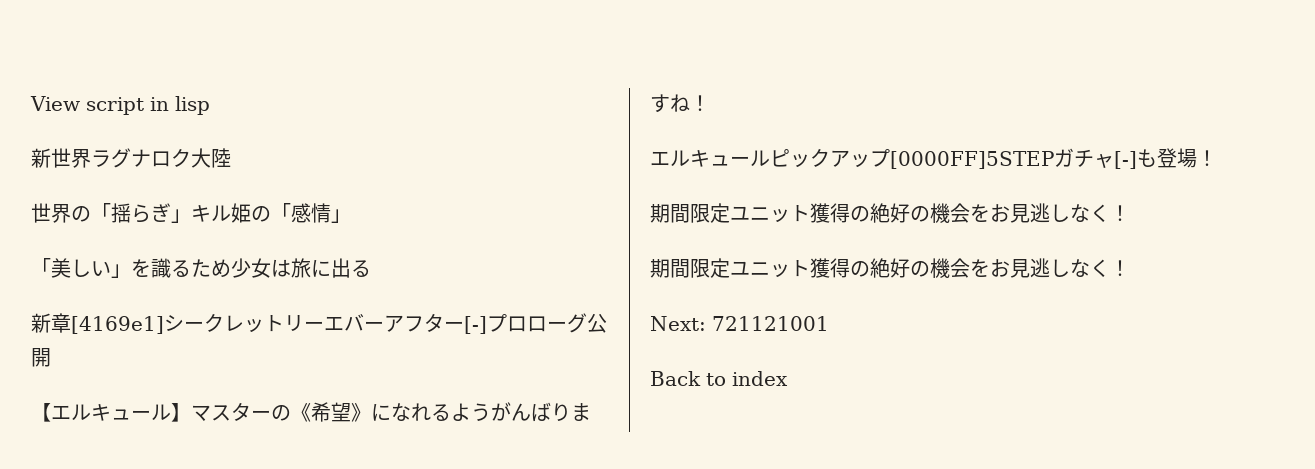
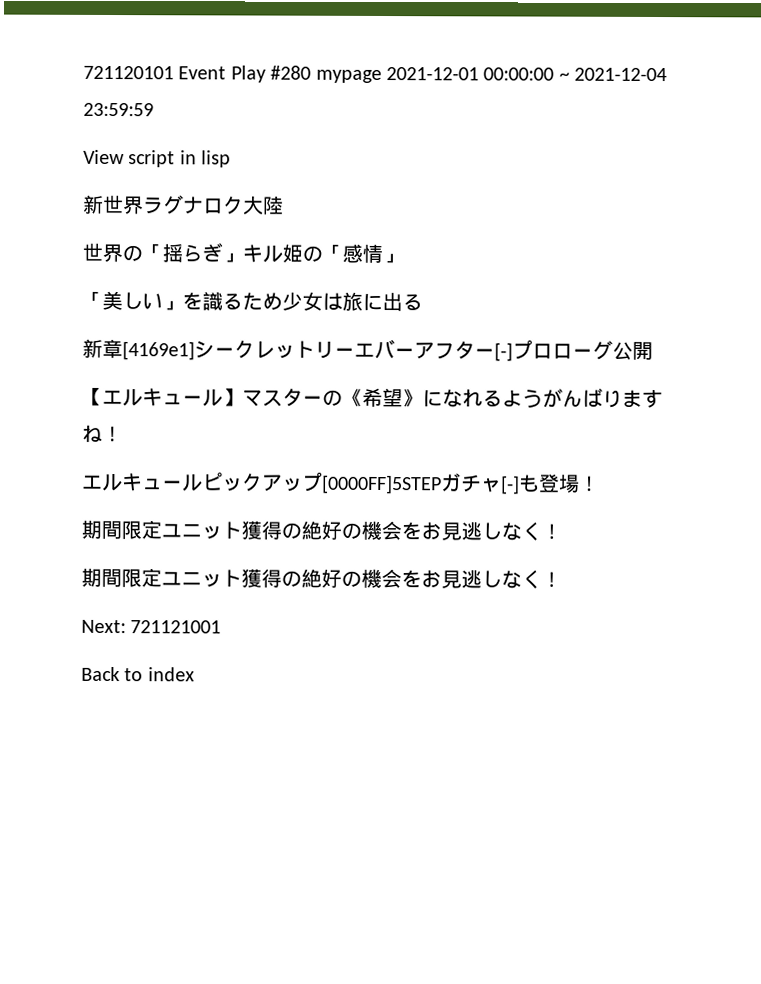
(30, 103) none -> [83,65,668,84] [83,102,154,117] 721120101 Event Play #280 mypage 2021-12-01 00:00:00 ~ 2021-12-04 23:59:59 //

